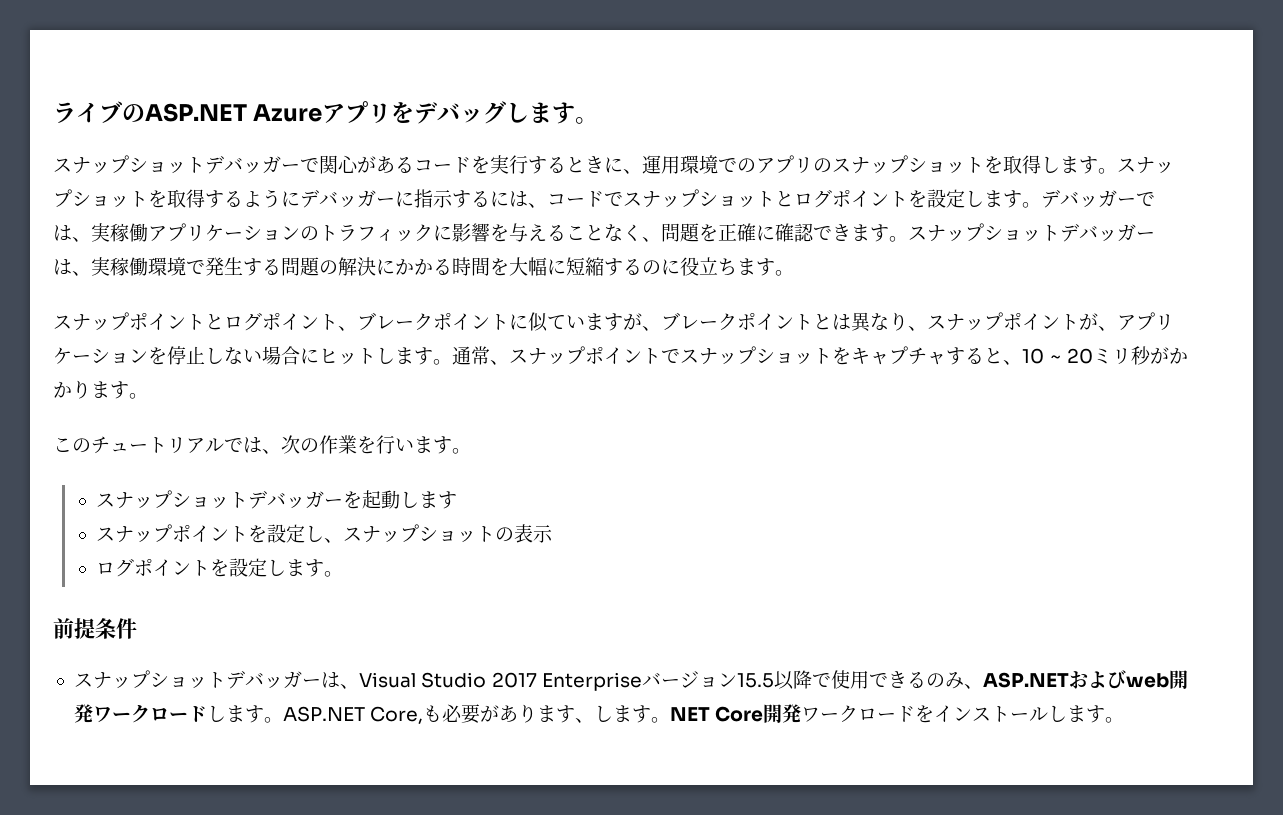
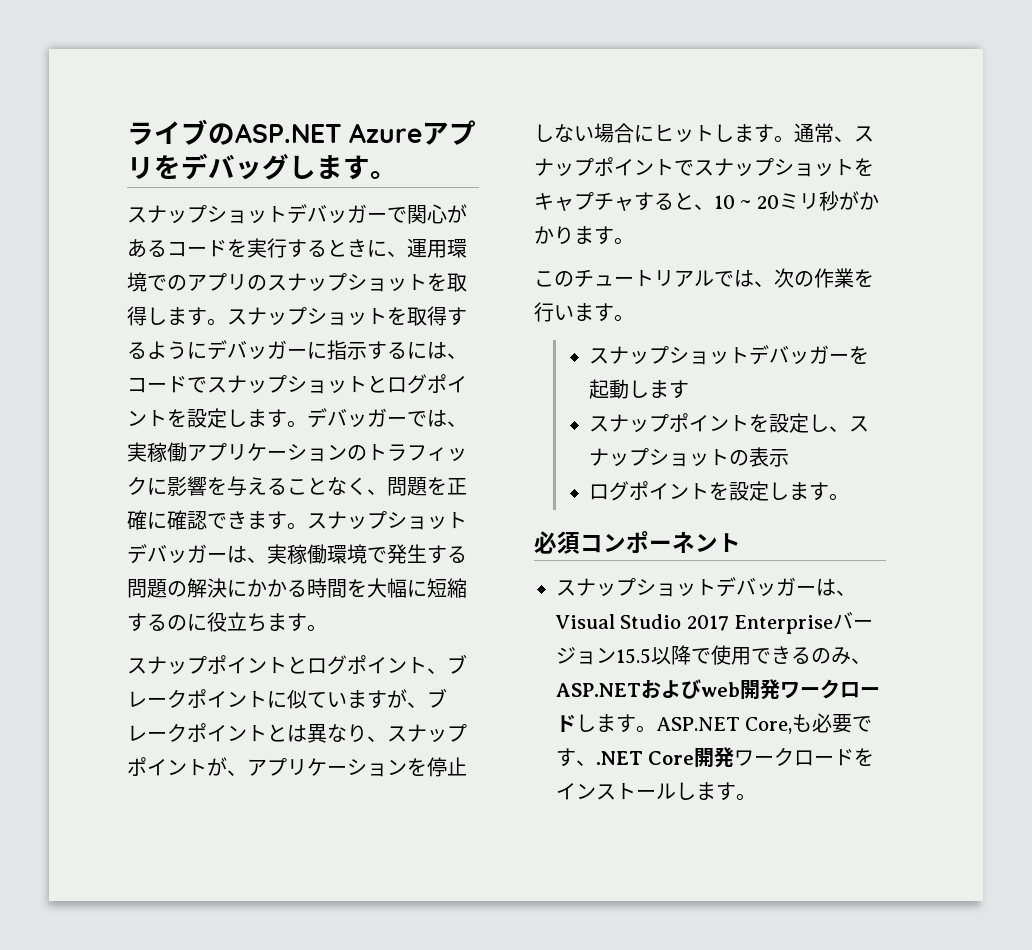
[53,618,137,639] 前提条件 -> [534,531,741,554] 必須コンポーネント
[480,704,711,723] があります、します。NET -> [852,716,873,732] [556,748,643,767] です、.NET

